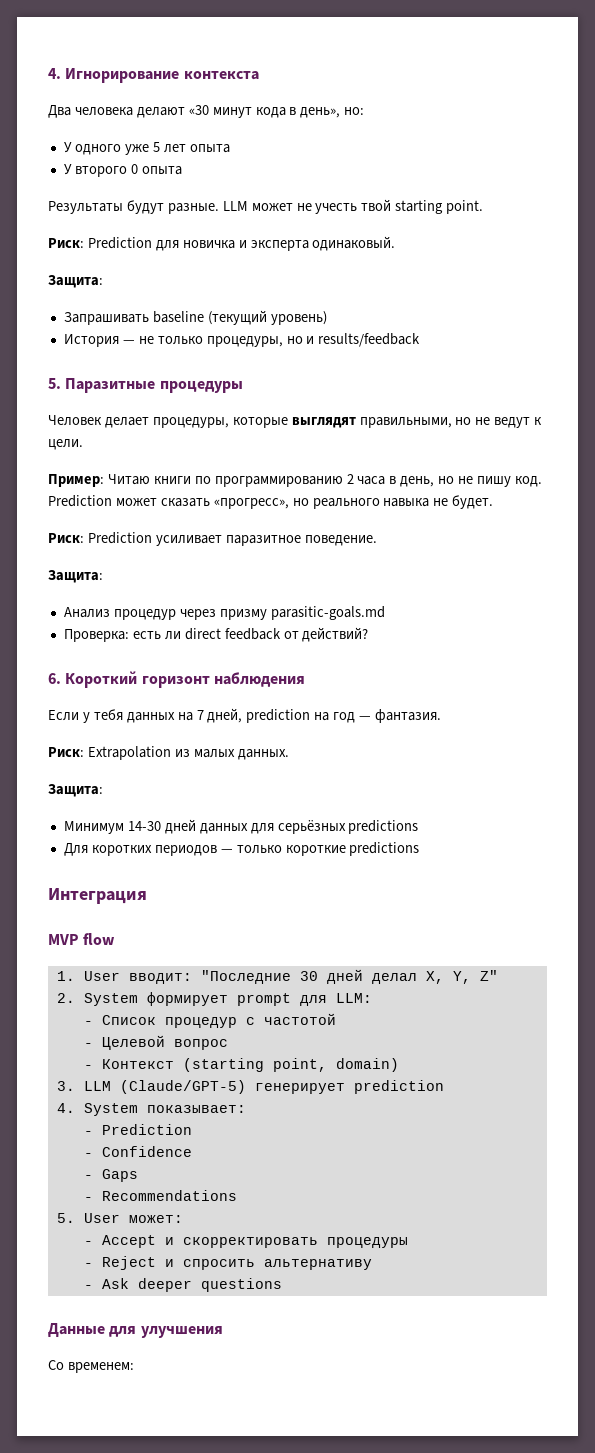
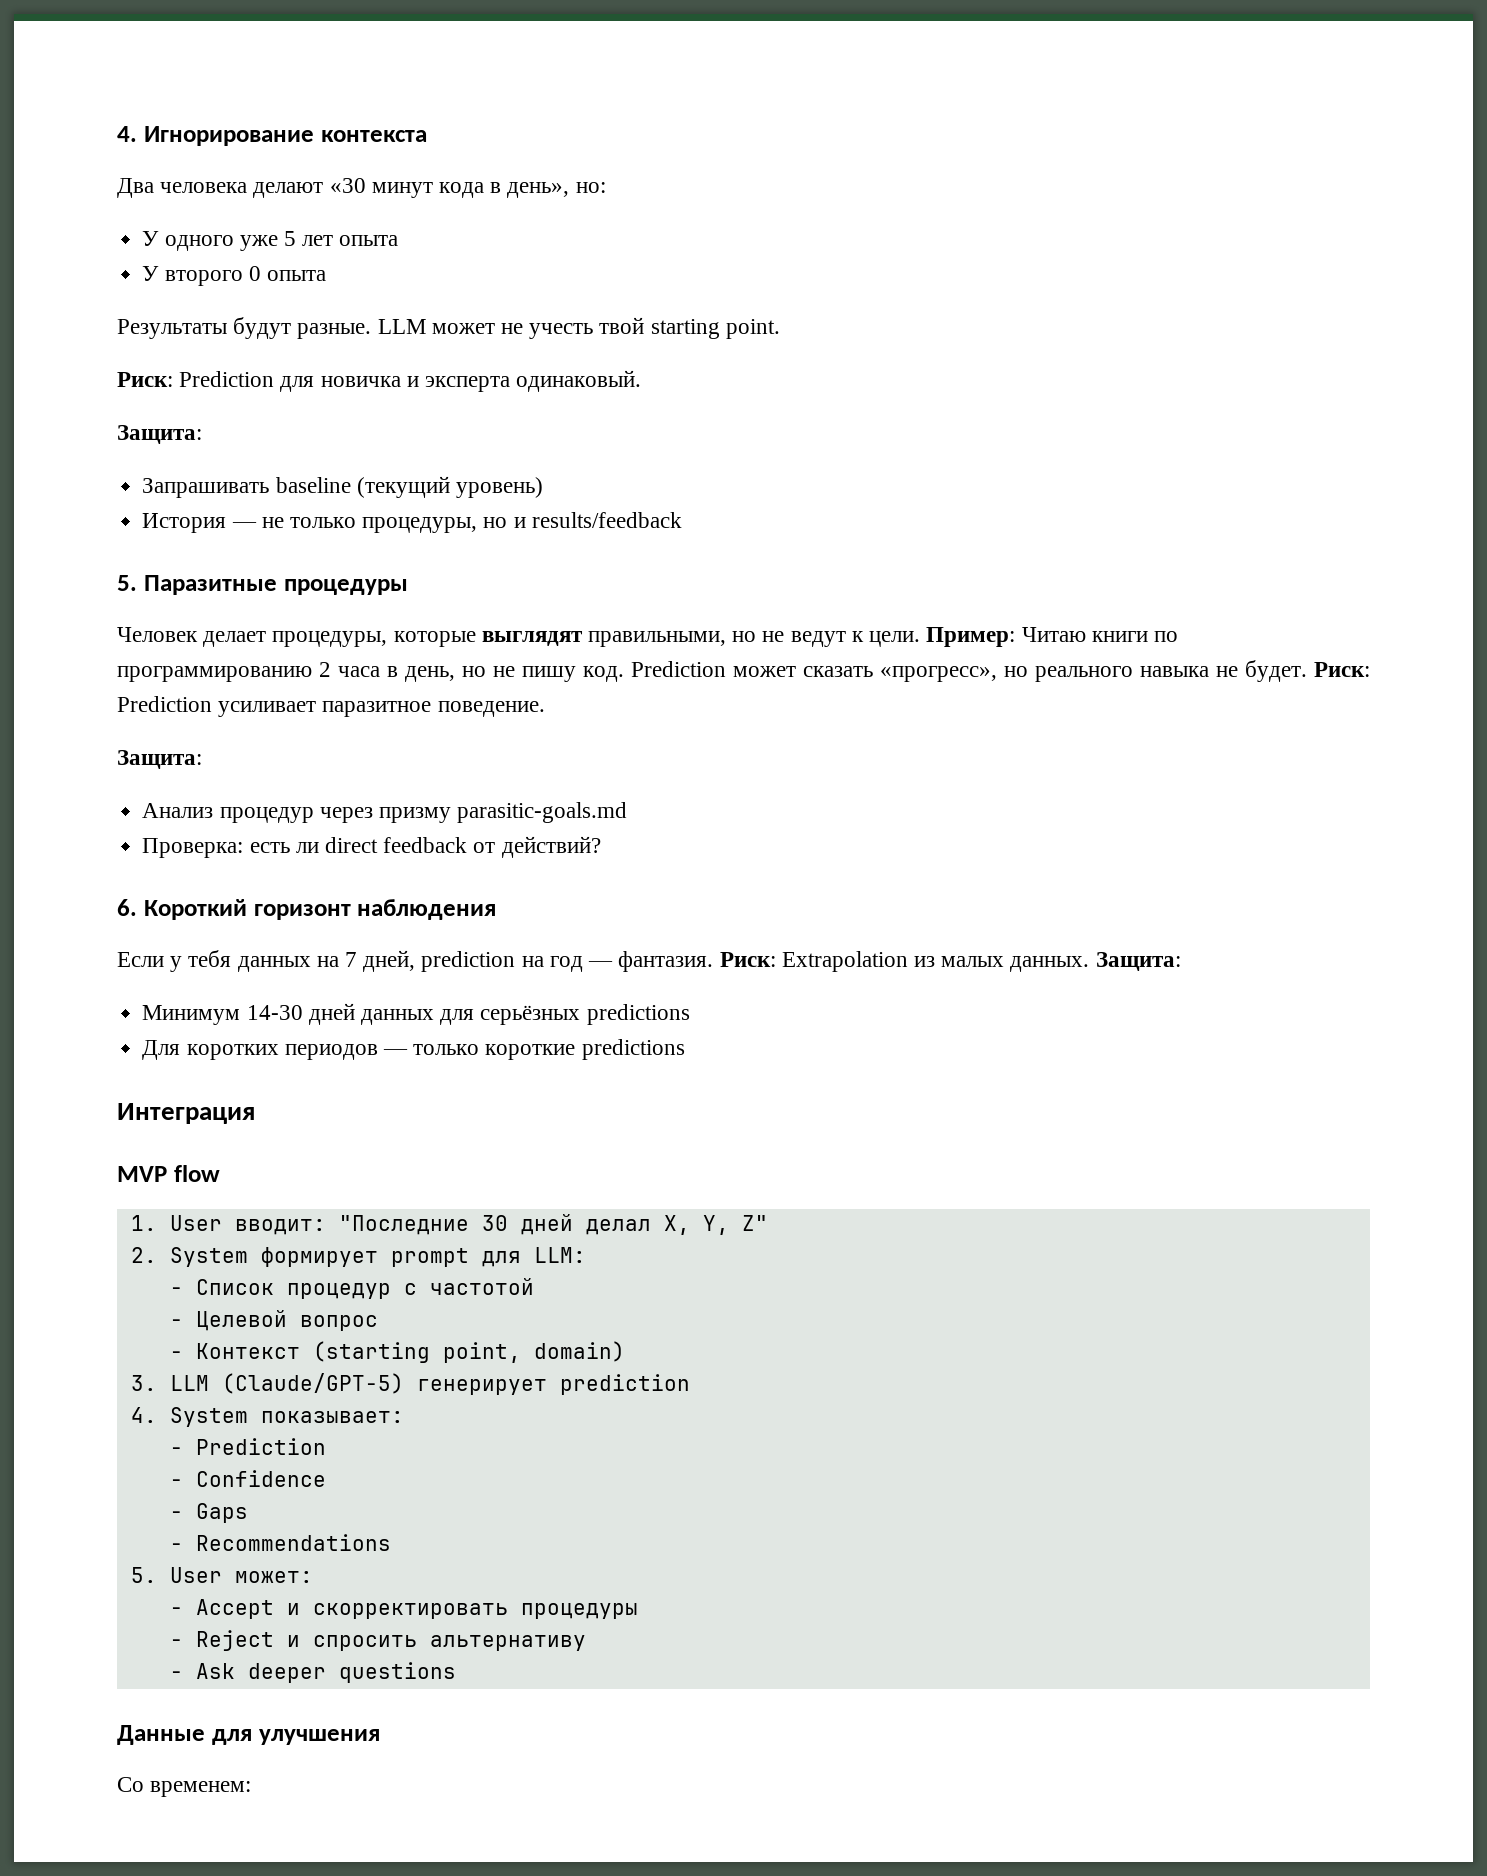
(83, 444) // -> (921, 639) none
(494, 502) // -> (1307, 671) none
(442, 716) // -> (714, 961) none
(289, 754) // -> (1090, 964) none

